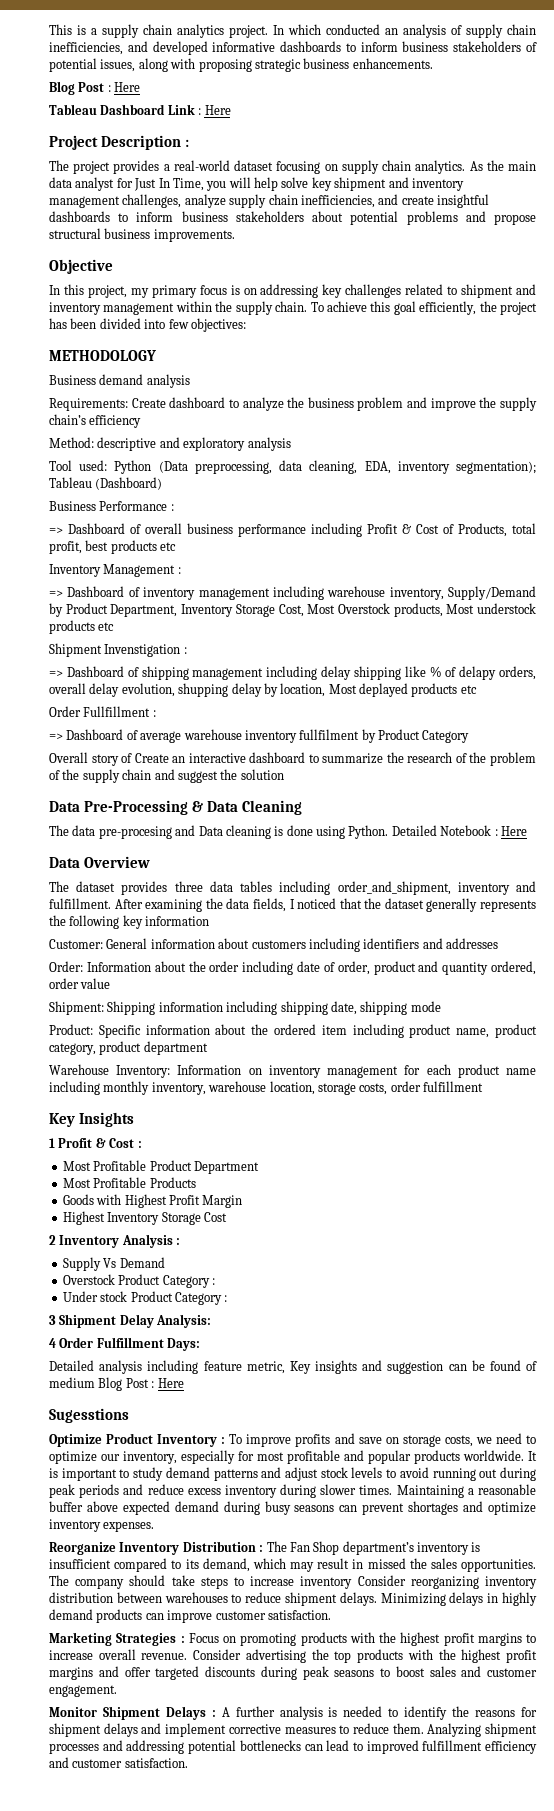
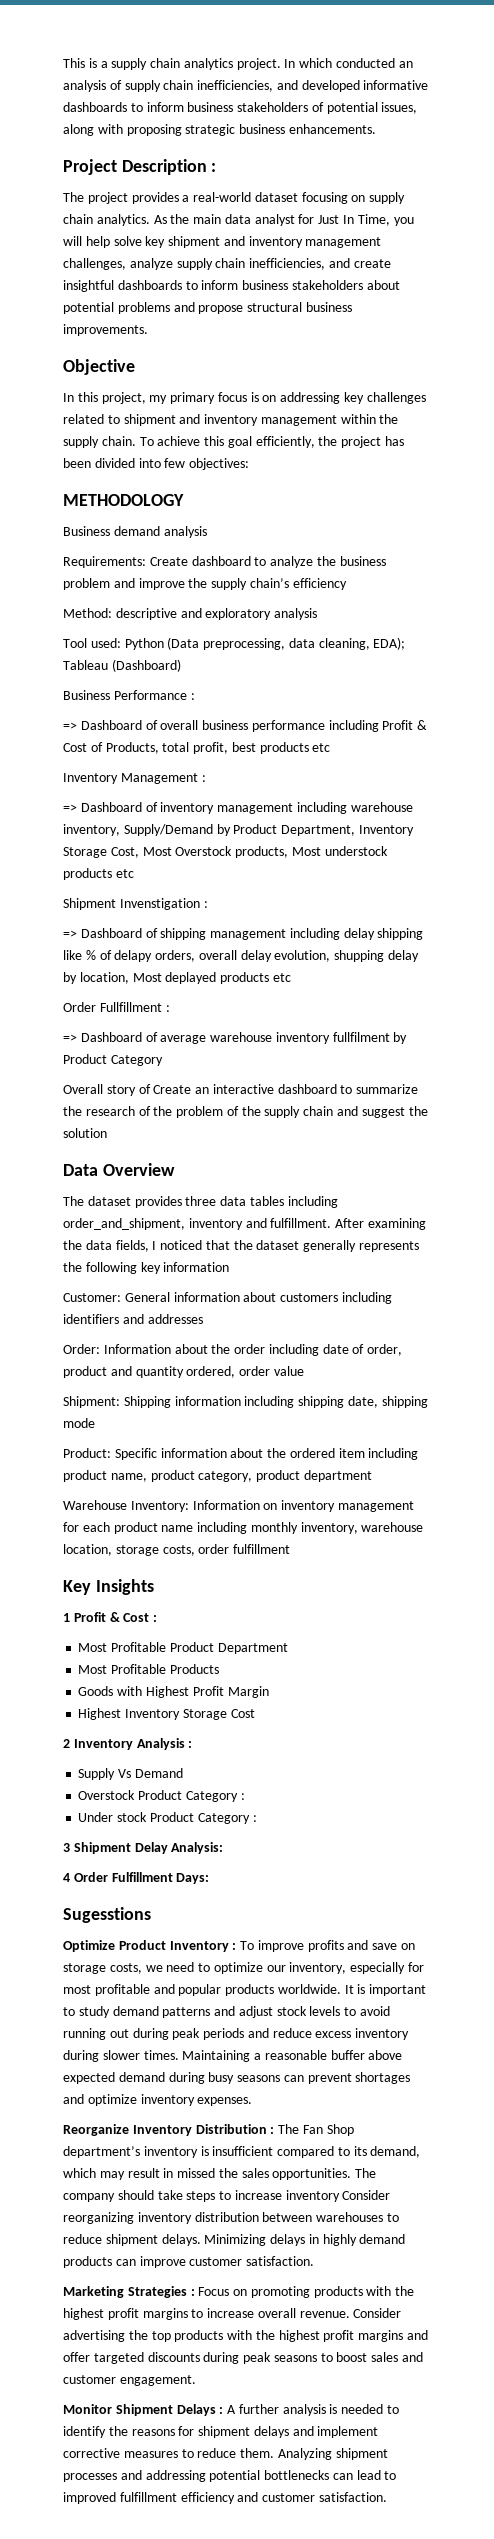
[49,81,141,95] [49,104,231,115] // Blog Post : Here // Tableau Dashboard Link : Here -> (376, 129) none
[364,461,536,474] EDA, inventory segmentation); -> [373,637,406,650] EDA);
[49,800,302,815] [49,825,527,839] // Data Pre-Processing & Data Cleaning // The data pre-procesing and Data cleaning is done using Python. Detailed Notebook : Here -> (107, 1133) none
[49,1360,537,1374] [49,1377,184,1391] // Detailed analysis including feature metric, Key insights and suggestion can be found of medium Blog Post : Here -> (210, 1878) none

